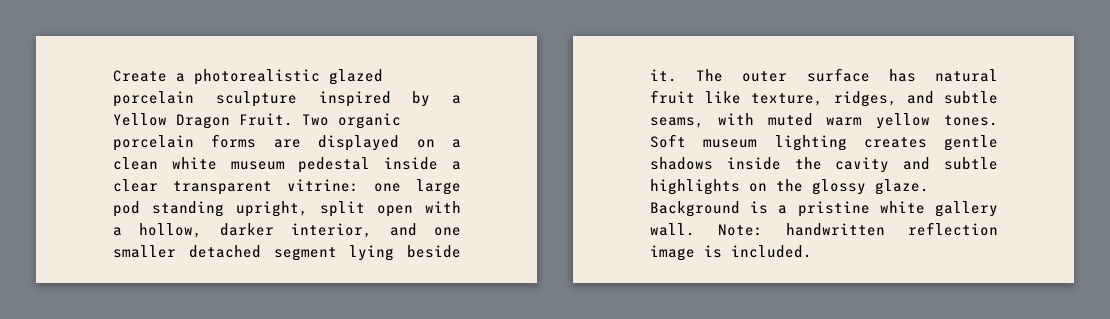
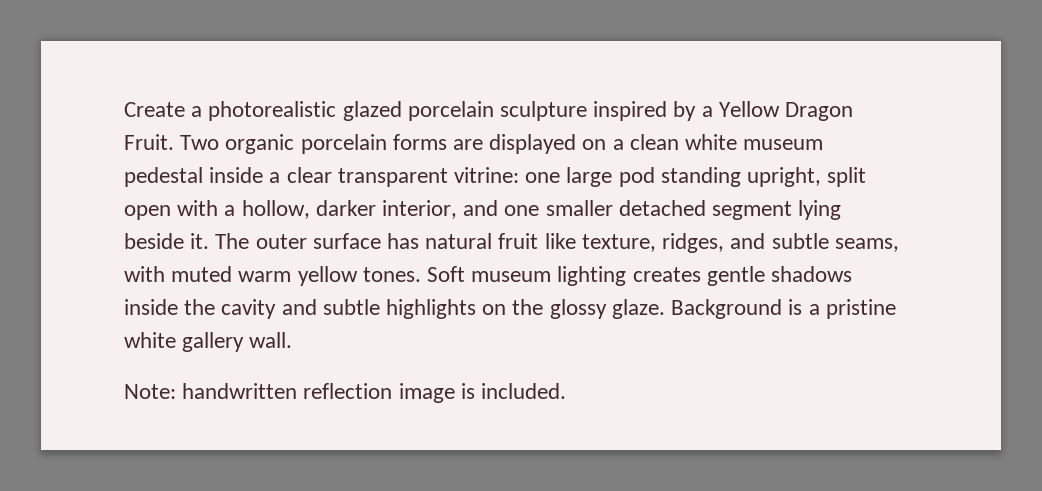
(695, 229) none -> (293, 340) //

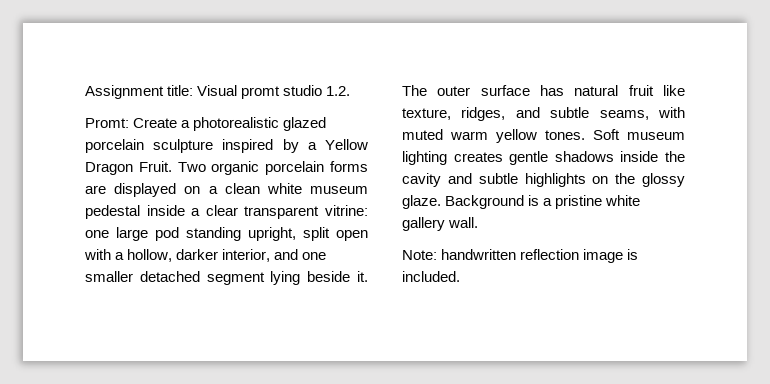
(124, 109) none -> [85,85,351,99] [85,118,129,128] Assignment title: Visual promt studio 1.2. // Promt:

